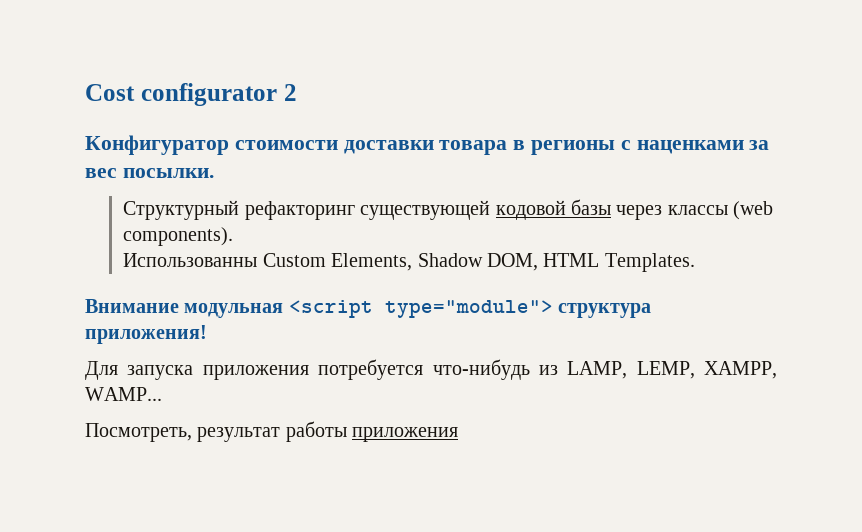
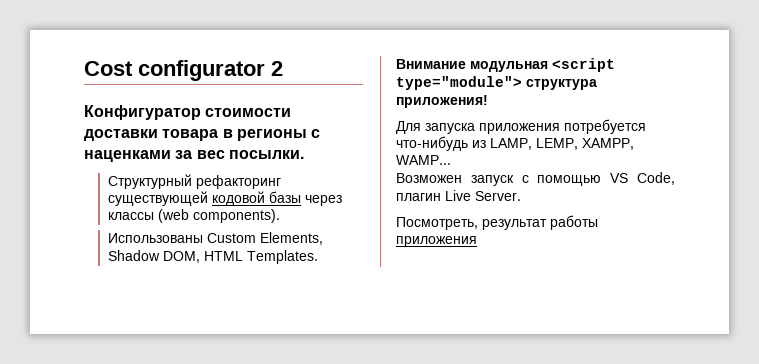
[123,253,258,267] Использованны -> [108,233,204,243] Использованы
(162, 394) none -> [396,172,675,186] [396,190,521,201] // Возможен запуск с помощью VS Code, плагин Live Server.

